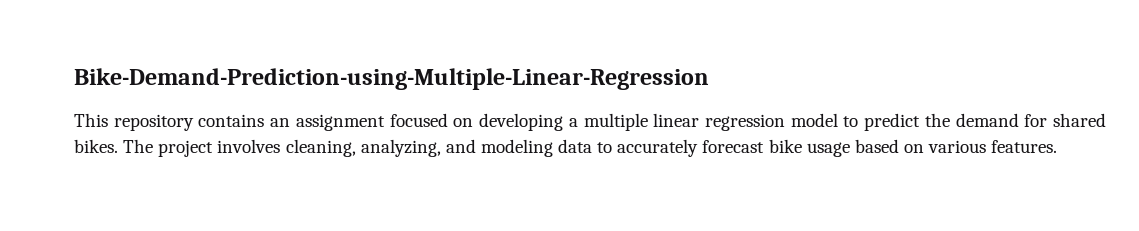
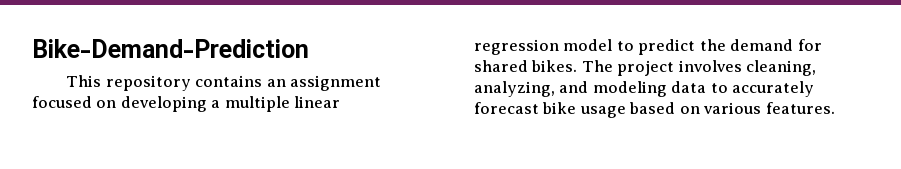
[74,68,709,90] Bike-Demand-Prediction-using-Multiple-Linear-Regression -> [32,39,309,58] Bike-Demand-Prediction

